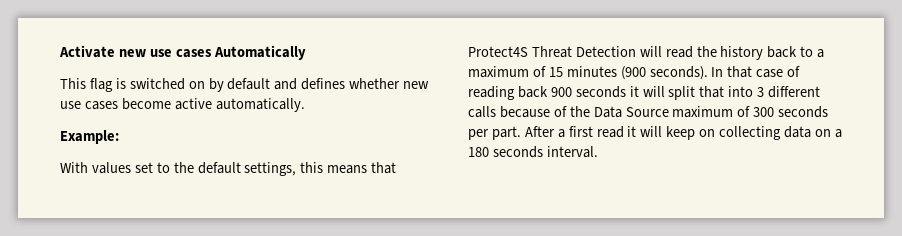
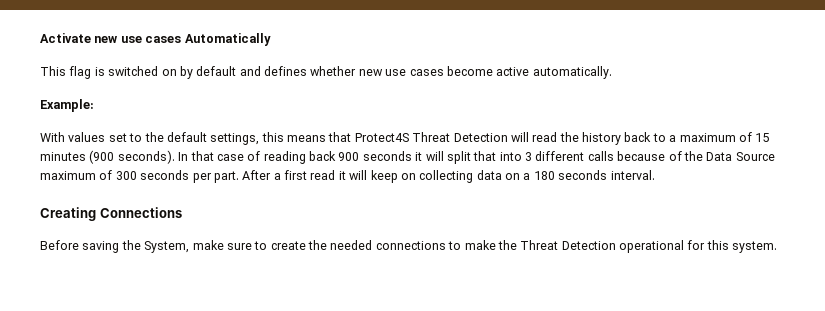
(598, 152) none -> [40,207,182,221] [40,240,778,253] // Creating Connections // Before saving the System, make sure to create the needed connections to make the Threat Detection operational for this system.

